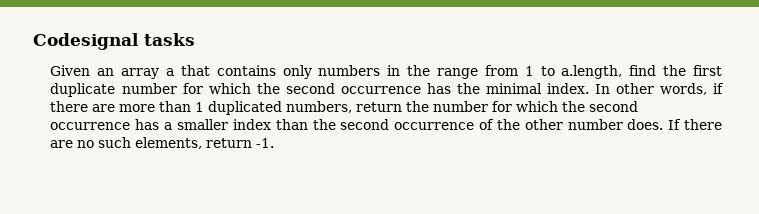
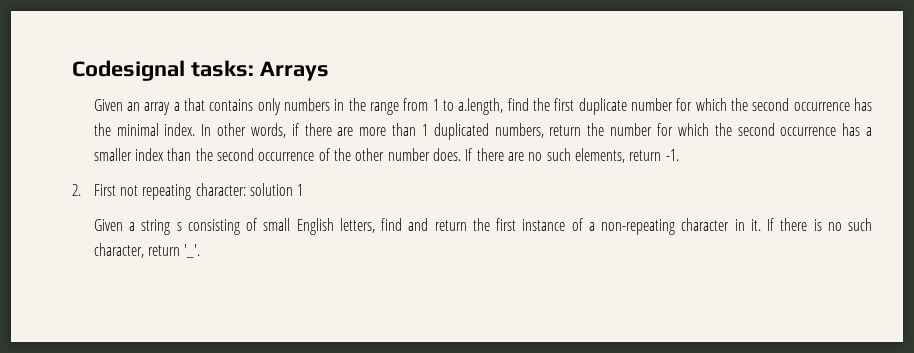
[144,33,195,46] tasks -> [190,60,329,81] tasks: Arrays
(275, 143) none -> [72,183,304,200] [93,218,873,235] [93,243,201,258] // 2. First not repeating character: solution 1 // Given a string s consisting of small English letters, find and return the first instance of a non-repeating character in it. If there is no such character, return '_'.

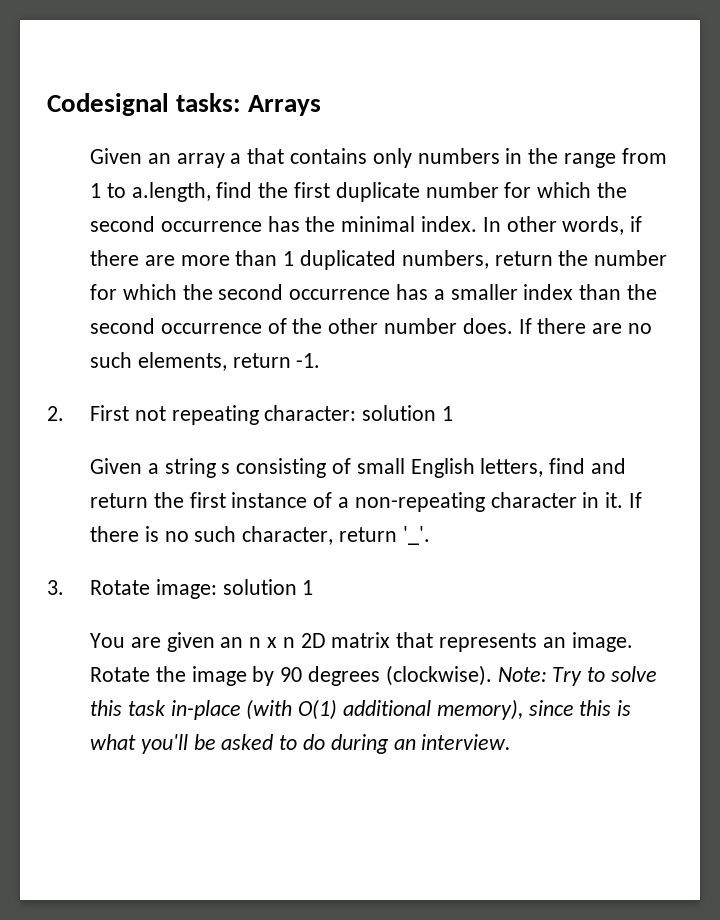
(201, 251) none -> [47,579,314,599] [89,632,633,652] [89,665,658,686] [89,699,632,720] [89,734,512,754] // 3. Rotate image: solution 1 // You are given an n x n 2D matrix that represents an image. Rotate the image by 90 degrees (clockwise). Note: Try to solve this task in-place (with O(1) additional memory), since this is what you'll be asked to do during an interview.

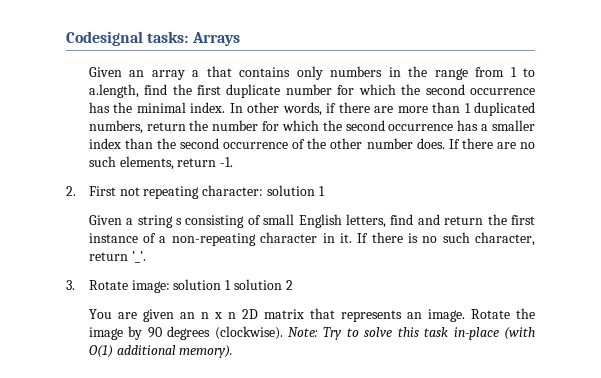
(314, 587) none -> [233,279,293,290] solution 2
[436,699,632,720] [89,734,512,754] memory), since this is what you'll be asked to do during an interview. -> [179,345,234,358] memory).

